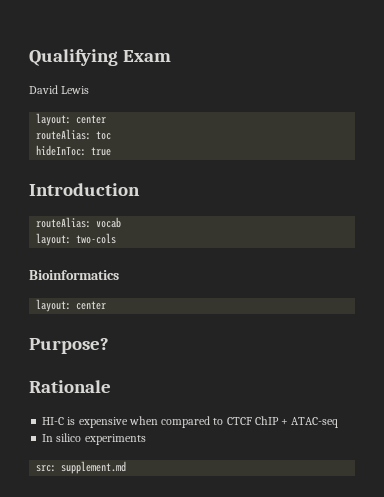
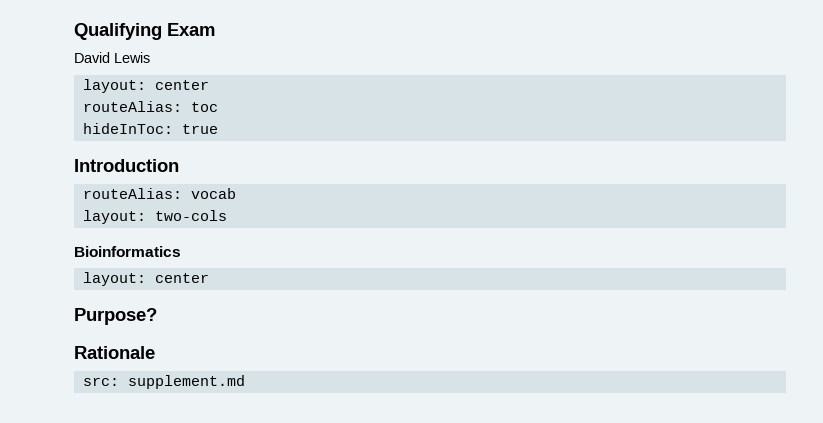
[42,416,339,428] [42,433,146,445] // HI-C is expensive when compared to CTCF ChIP + ATAC-seq // In silico experiments -> (155, 352) none

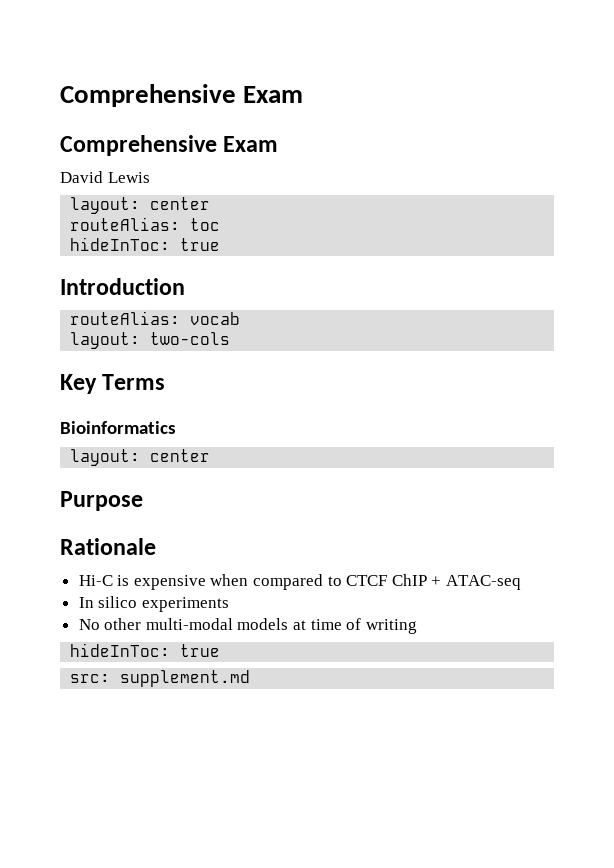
[74,23,162,40] Qualifying -> [60,84,304,107] [60,135,217,156] Comprehensive Exam // Comprehensive
(227, 215) none -> [60,374,166,394] // Key Terms
[74,308,157,325] Purpose? -> [60,491,143,511] Purpose
(155, 352) none -> [78,574,522,590] [78,596,229,612] [78,618,417,634] [70,643,221,657] // Hi-C is expensive when compared to CTCF ChIP + ATAC-seq // In silico experiments // No other multi-modal models at time of writing // hideInToc: true

